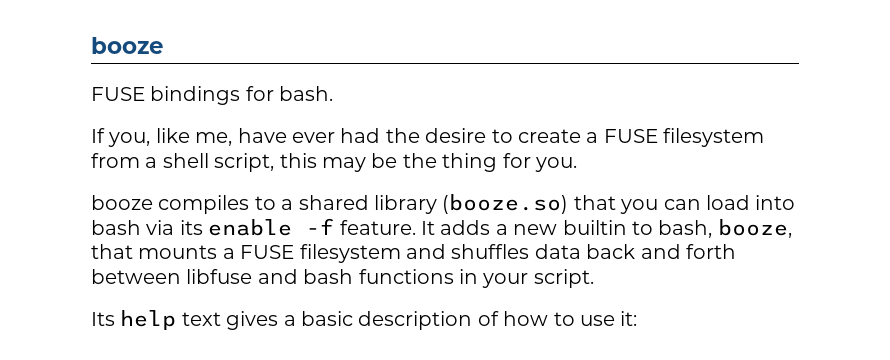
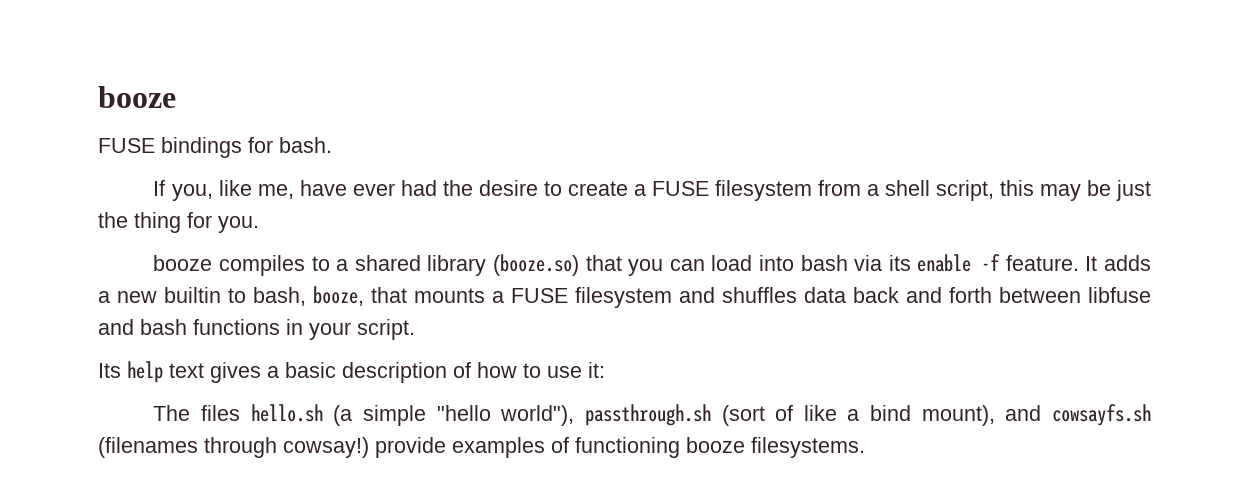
(398, 160) none -> [1115,180,1151,201] just
(638, 318) none -> [153,404,1151,426] [98,437,865,458] // The files hello.sh (a simple "hello world"), passthrough.sh (sort of like a bind mount), and cowsayfs.sh (filenames through cowsay!) provide examples of functioning booze filesystems.

